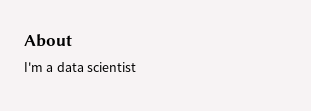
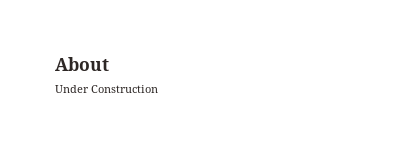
[24,62,137,72] I'm a data scientist -> [55,85,158,93] Under Construction

